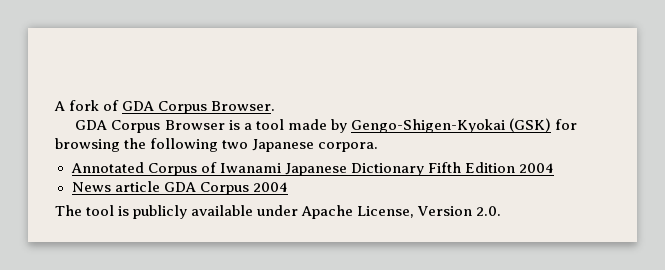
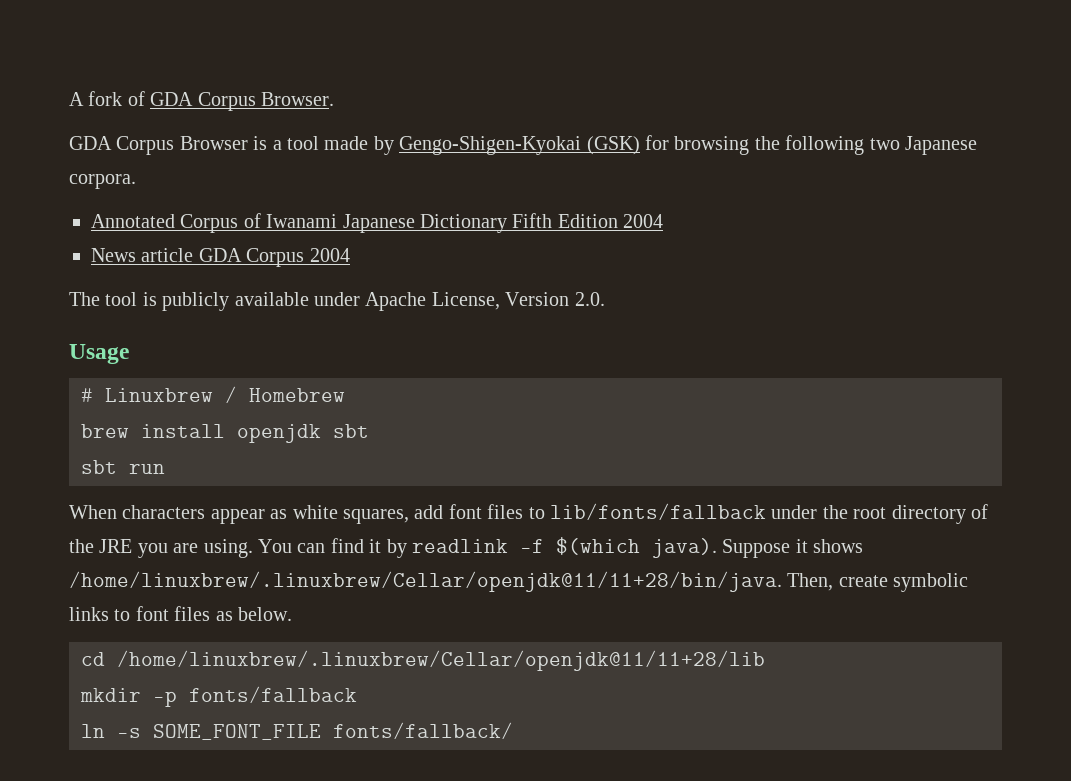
(502, 211) none -> [69,344,129,364] [81,386,345,403] [81,424,369,443] [81,460,165,474] [69,503,988,524] [69,537,864,558] [69,571,969,592] [69,606,292,621] [81,650,765,671] [80,686,357,707] [81,722,513,740] // Usage // # Linuxbrew / Homebrew // brew install openjdk sbt // sbt run // When characters appear as white squares, add font files to lib/fonts/fallback under the root directory of the JRE you are using. You can find it by readlink -f $(which java). Suppose it shows /home/linuxbrew/.linuxbrew/Cellar/openjdk@11/11+28/bin/java. Then, create symbolic links to font files as below. // cd /home/linuxbrew/.linuxbrew/Cellar/openjdk@11/11+28/lib // mkdir -p fonts/fallback // ln -s SOME_FONT_FILE fonts/fallback/

